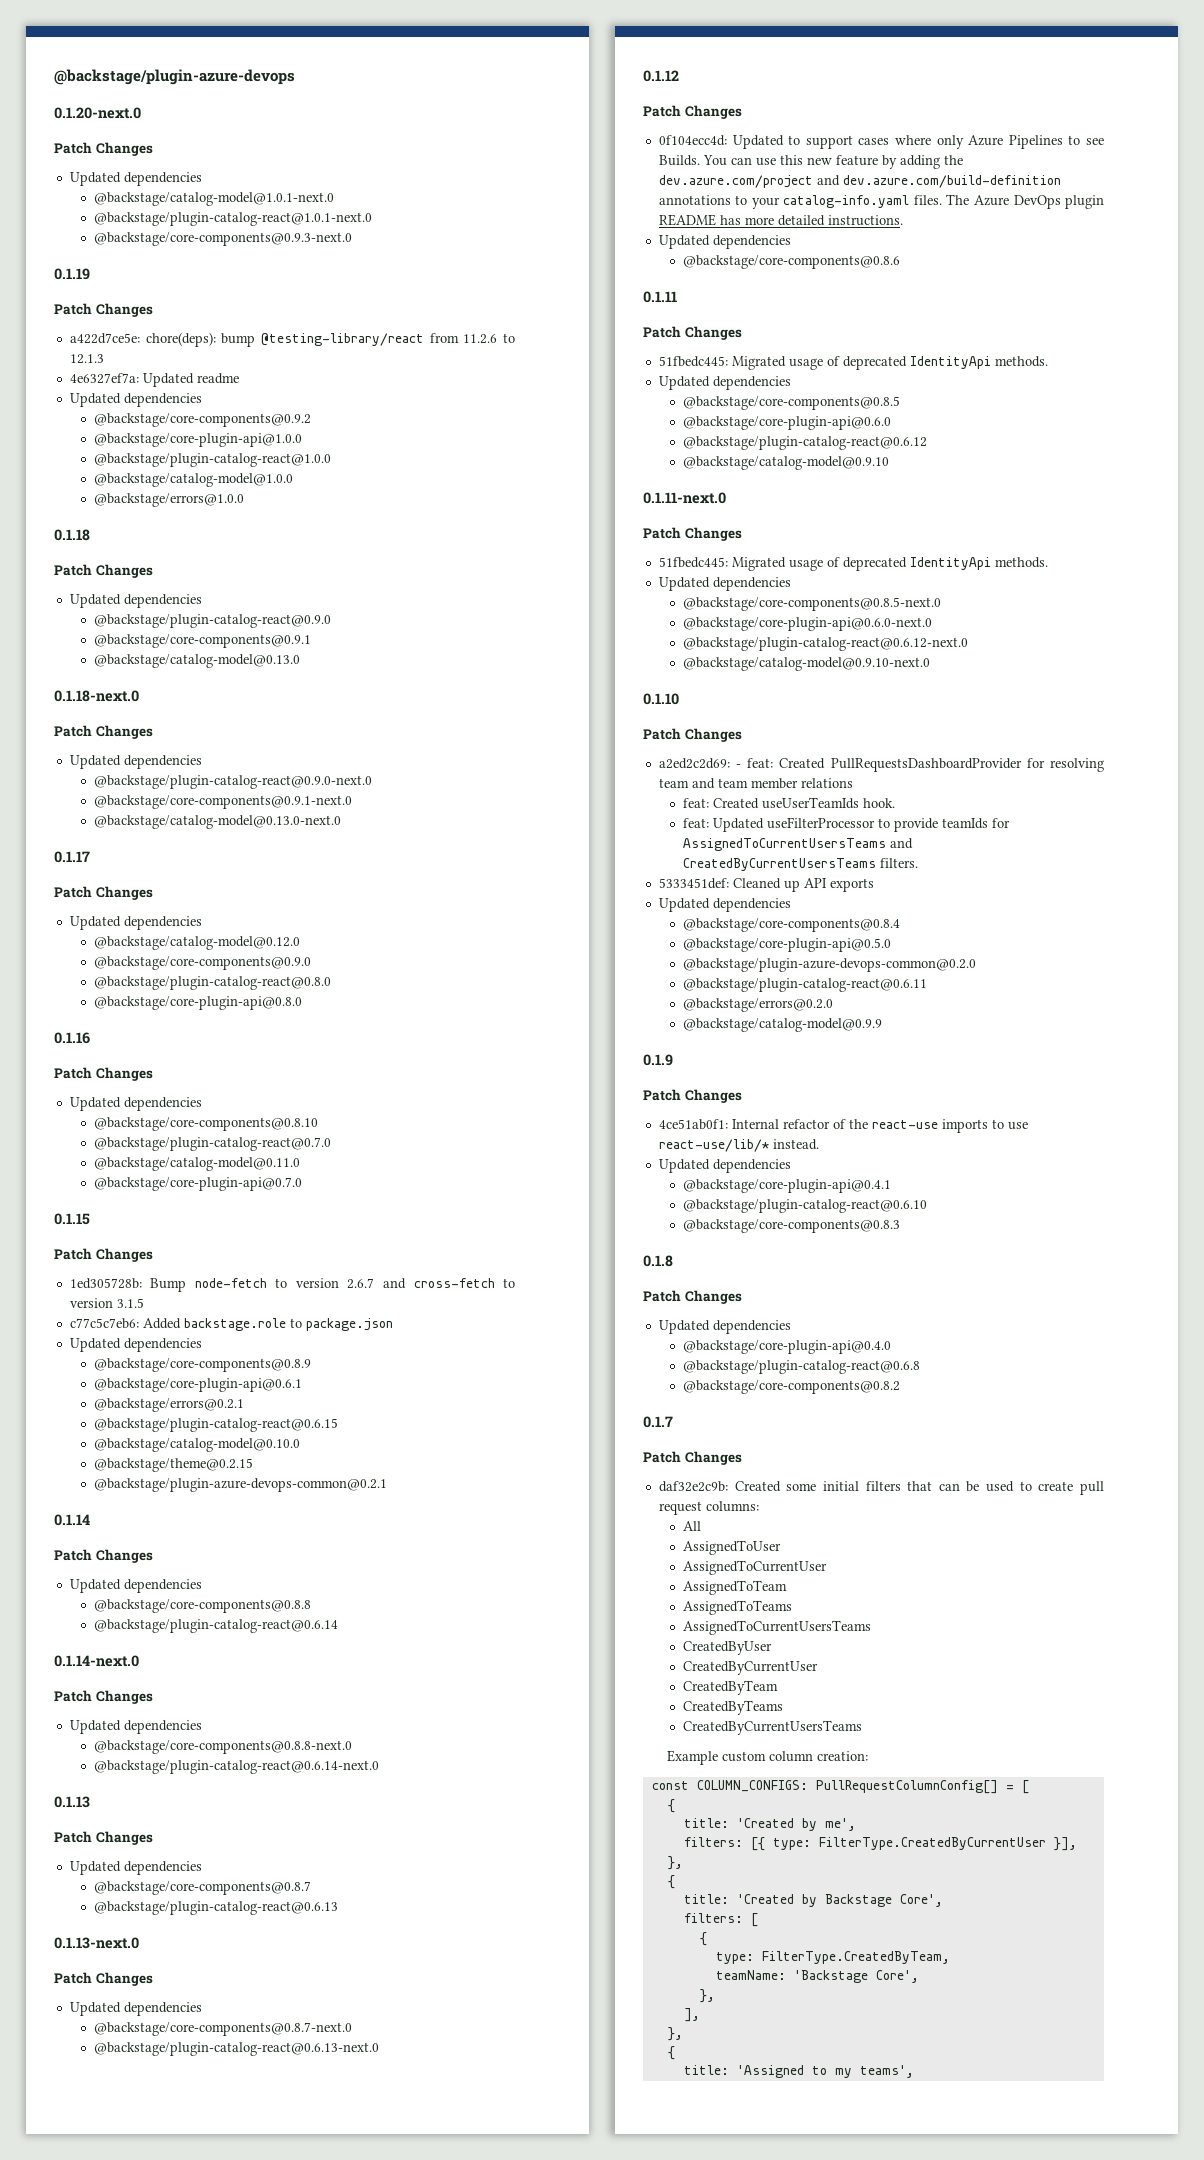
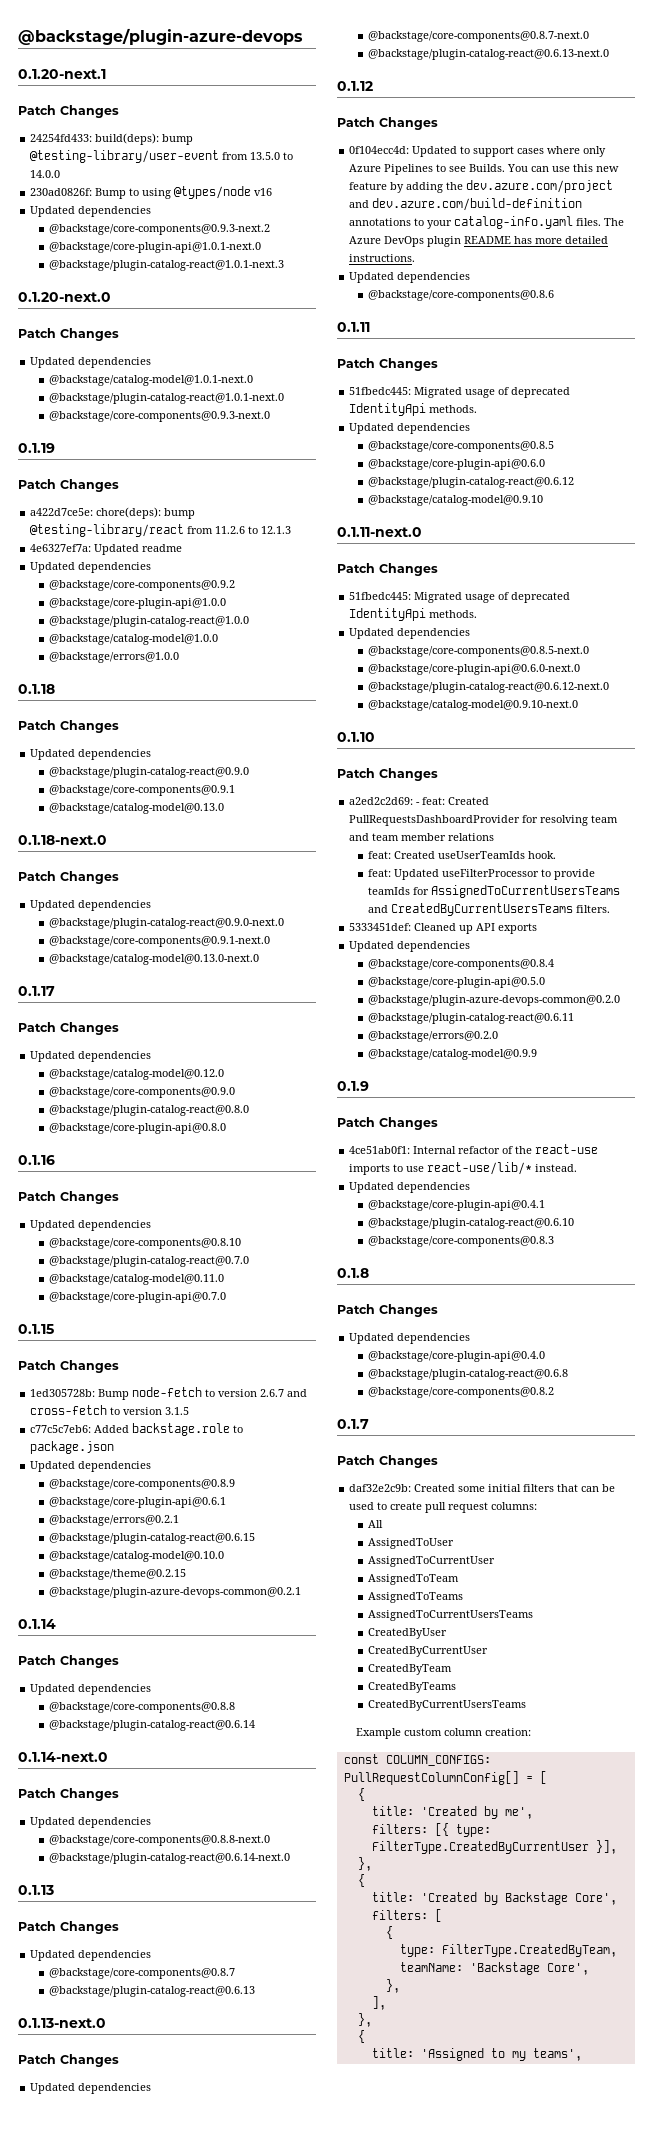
(295, 77) none -> [18,69,106,79] [18,105,119,118] [30,133,194,145] [30,150,294,163] [30,170,61,178] [30,186,273,199] [30,206,152,217] [48,224,270,235] [48,242,261,253] [48,260,284,271] // 0.1.20-next.1 // Patch Changes // 24254fd433: build(deps): bump @testing-library/user-event from 13.5.0 to 14.0.0 // 230ad0826f: Bump to using @types/node v16 // Updated dependencies // @backstage/core-components@0.9.3-next.2 // @backstage/core-plugin-api@1.0.1-next.0 // @backstage/plugin-catalog-react@1.0.1-next.3

